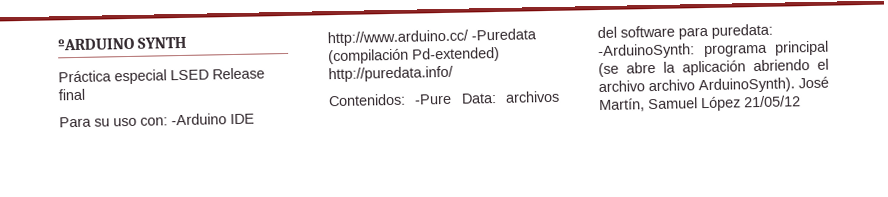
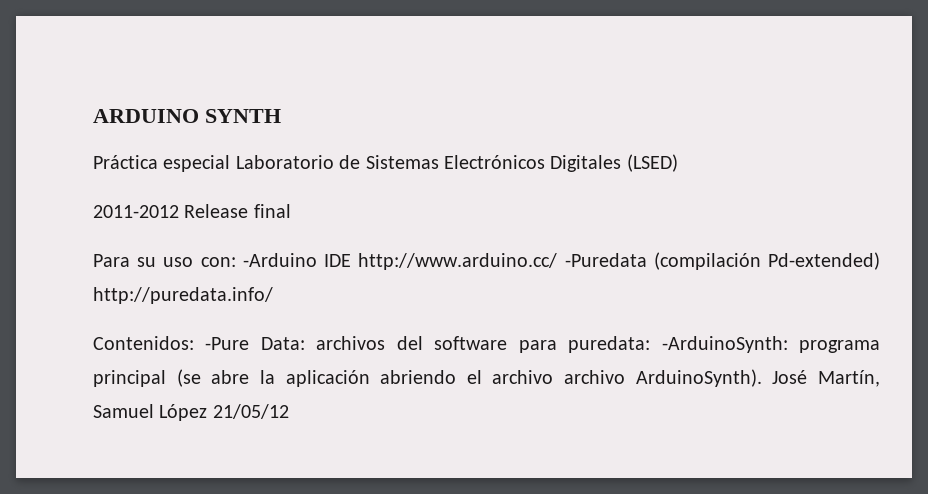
[57,37,135,51] ºARDUINO -> [93,109,199,123] ARDUINO
[170,69,209,81] LSED -> [235,154,678,172] [93,205,179,218] Laboratorio de Sistemas Electrónicos Digitales (LSED) // 2011-2012

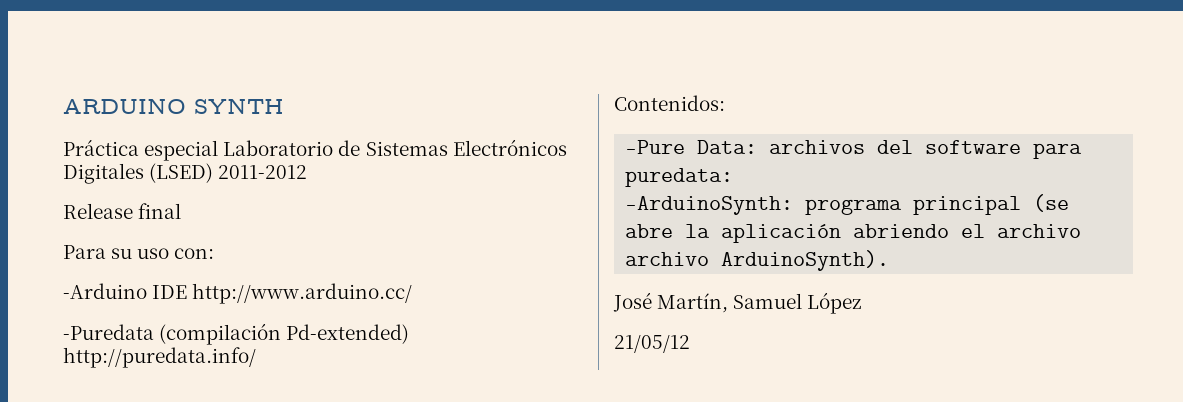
[93,205,179,218] // 2011-2012 -> [218,165,308,179] 2011-2012 //
(236, 262) none -> (215, 253) //
(558, 261) none -> (413, 293) //
(194, 343) none -> (725, 103) //
(651, 344) none -> (734, 177) //
(762, 378) none -> (890, 260) //
(208, 412) none -> (862, 303) //

